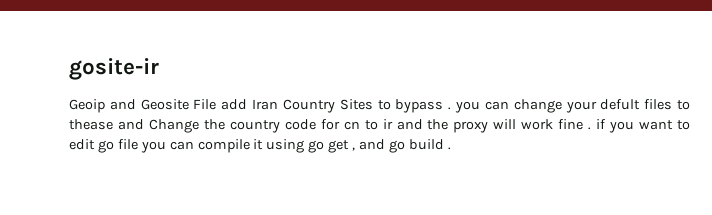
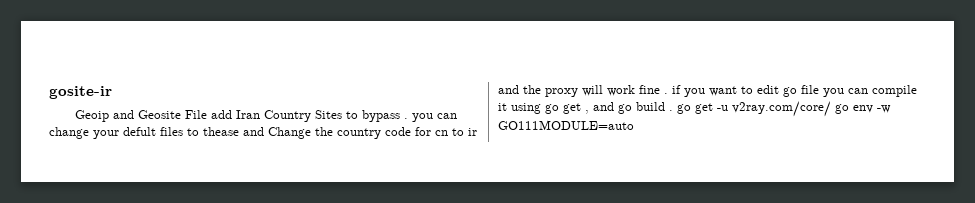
(451, 148) none -> [677,101,891,117] [498,120,634,130] go get -u v2ray.com/core/ go env -w GO111MODULE=auto

